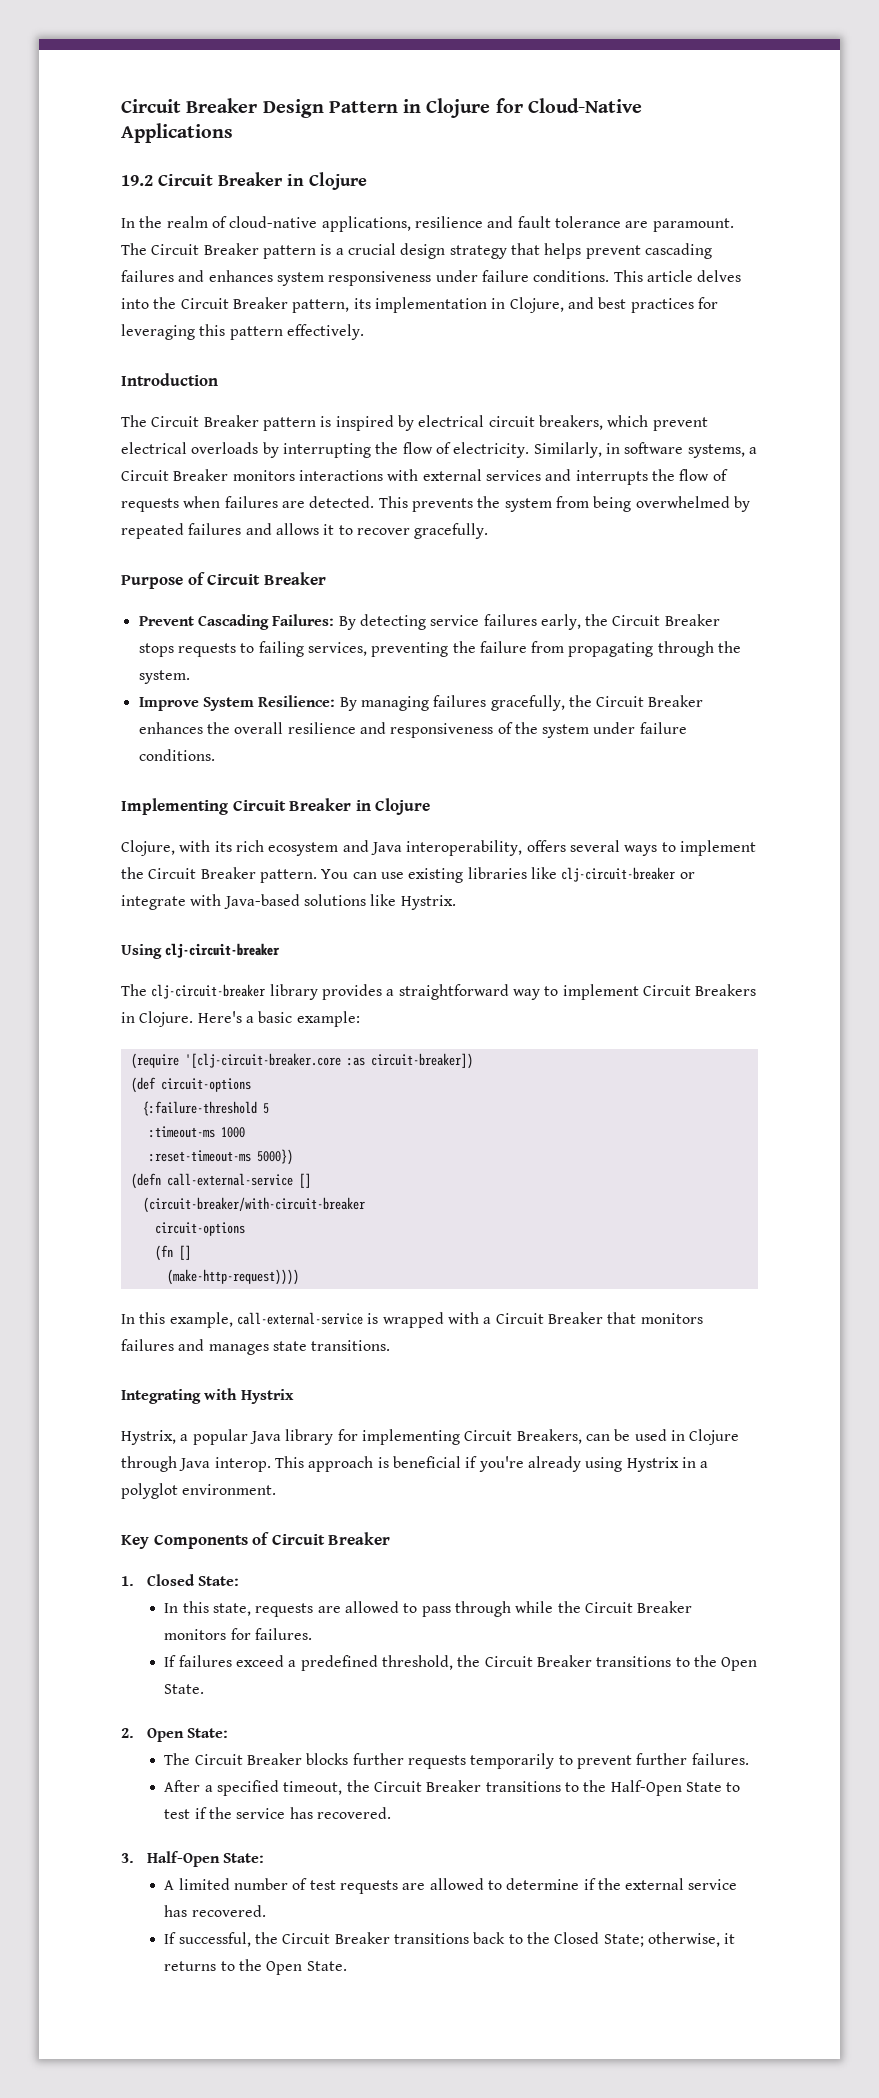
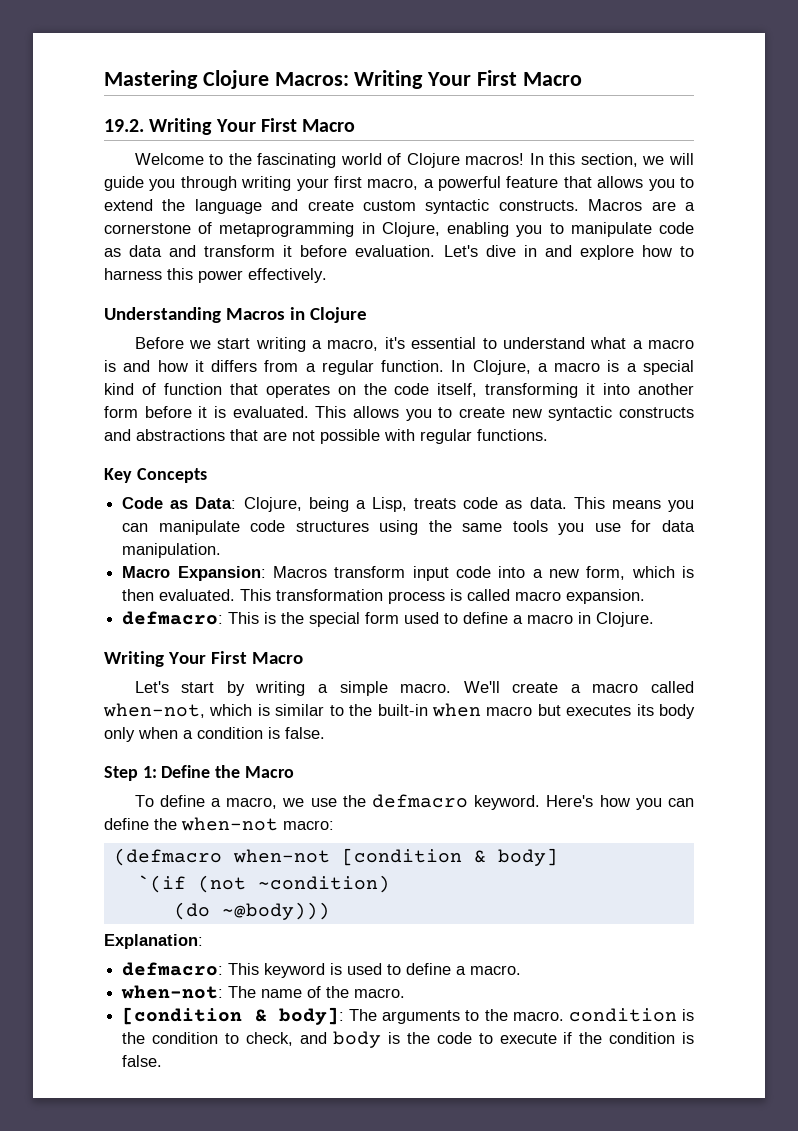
[121,98,642,118] [121,123,233,143] [121,172,367,190] [121,216,734,232] [121,243,712,259] [121,270,742,286] [121,297,718,313] [121,324,364,340] [121,373,218,386] [121,415,708,431] [121,442,757,458] [121,469,728,485] [121,496,750,512] [121,523,489,539] [121,572,326,589] [138,614,720,630] [138,641,742,657] [138,670,190,684] [138,695,704,711] [138,722,687,738] [138,749,215,761] [121,798,431,815] [121,840,756,856] [121,867,695,883] [121,894,456,910] [121,943,281,959] [121,984,757,1000] [121,1011,360,1027] [130,1053,473,1069] [130,1077,251,1093] [142,1101,269,1116] [148,1126,245,1138] [148,1149,293,1165] [130,1173,311,1189] [142,1197,365,1213] [154,1222,245,1236] [154,1245,191,1261] [166,1269,299,1285] [121,1312,703,1328] [121,1339,391,1355] [121,1388,294,1404] [121,1429,740,1445] [121,1456,709,1472] [121,1483,277,1499] [121,1532,391,1549] [121,1574,240,1586] [164,1601,693,1617] [164,1628,312,1640] [164,1655,758,1671] [164,1684,205,1694] [121,1728,229,1742] [164,1753,749,1769] [164,1780,741,1796] [164,1807,391,1819] [121,1851,265,1867] [164,1878,738,1894] [164,1905,266,1917] [164,1932,736,1947] [164,1959,347,1975] Circuit Breaker Design Pattern in Clojure for Cloud-Native Applications // 19.2 Circuit Breaker in Clojure // In the realm of cloud-native applications, resilience and fault tolerance are paramount. The Circuit Breaker pattern is a crucial design strategy that helps prevent cascading failures and enhances system responsiveness under failure conditions. This article delves into the Circuit Breaker pattern, its implementation in Clojure, and best practices for leveraging this pattern effectively. // Introduction // The Circuit Breaker pattern is inspired by electrical circuit breakers, which prevent electrical overloads by interrupting the flow of electricity. Similarly, in software systems, a Circuit Breaker monitors interactions with external services and interrupts the flow of requests when failures are detected. This prevents the system from being overwhelmed by repeated failures and allows it to recover gracefully. // Purpose of Circuit Breaker // Prevent Cascading Failures: By detecting service failures early, the Circuit Breaker stops requests to failing services, preventing the failure from propagating through the system. // Improve System Resilience: By managing failures gracefully, the Circuit Breaker enhances the overall resilience and responsiveness of the system under failure conditions. // Implementing Circuit Breaker in Clojure // Clojure, with its rich ecosystem and Java interoperability, offers several ways to implement the Circuit Breaker pattern. You can use existing libraries like clj-circuit-breaker or integrate with Java-based solutions like Hystrix. // Using clj-circuit-breaker // The clj-circuit-breaker library provides a straightforward way to implement Circuit Breakers in Clojure. Here's a basic example: // (require '[clj-circuit-breaker.core :as circuit-breaker]) // (def circuit-options // {:failure-threshold 5 // :timeout-ms 1000 // :reset-timeout-ms 5000}) // (defn call-external-service [] // (circuit-breaker/with-circuit-breaker // circuit-options // (fn [] // (make-http-request)))) // In this example, call-external-service is wrapped with a Circuit Breaker that monitors failures and manages state transitions. // Integrating with Hystrix // Hystrix, a popular Java library for implementing Circuit Breakers, can be used in Clojure through Java interop. This approach is beneficial if you're already using Hystrix in a polyglot environment. // Key Components of Circuit Breaker // 1. Closed State: // In this state, requests are allowed to pass through while the Circuit Breaker monitors for failures. // If failures exceed a predefined threshold, the Circuit Breaker transitions to the Open State. // 2. Open State: // The Circuit Breaker blocks further requests temporarily to prevent further failures. // After a specified timeout, the Circuit Breaker transitions to the Half-Open State to test if the service has recovered. // 3. Half-Open State: // A limited number of test requests are allowed to determine if the external service has recovered. // If successful, the Circuit Breaker transitions back to the Closed State; otherwise, it returns to the Open State. -> [104,70,582,89] [104,118,356,135] [134,153,695,168] [104,176,694,191] [104,199,695,214] [104,222,694,237] [104,245,695,260] [104,268,327,283] [104,307,367,323] [134,337,694,352] [104,360,694,375] [104,383,695,398] [104,406,695,421] [104,429,548,444] [104,468,207,483] [122,497,694,512] [122,520,696,535] [122,543,222,558] [122,566,695,581] [122,589,646,604] [122,611,655,627] [104,651,303,667] [134,681,694,696] [103,703,695,719] [104,727,325,742] [104,765,294,781] [134,794,694,810] [104,817,334,831] [113,848,558,866] [137,875,390,893] [173,902,330,920] [104,934,203,949] [122,962,522,978] [121,985,406,999] [122,1007,695,1025] [122,1031,695,1048] [122,1055,163,1067] Mastering Clojure Macros: Writing Your First Macro // 19.2. Writing Your First Macro // Welcome to the fascinating world of Clojure macros! In this section, we will guide you through writing your first macro, a powerful feature that allows you to extend the language and create custom syntactic constructs. Macros are a cornerstone of metaprogramming in Clojure, enabling you to manipulate code as data and transform it before evaluation. Let's dive in and explore how to harness this power effectively. // Understanding Macros in Clojure // Before we start writing a macro, it's essential to understand what a macro is and how it differs from a regular function. In Clojure, a macro is a special kind of function that operates on the code itself, transforming it into another form before it is evaluated. This allows you to create new syntactic constructs and abstractions that are not possible with regular functions. // Key Concepts // Code as Data: Clojure, being a Lisp, treats code as data. This means you can manipulate code structures using the same tools you use for data manipulation. // Macro Expansion: Macros transform input code into a new form, which is then evaluated. This transformation process is called macro expansion. // defmacro: This is the special form used to define a macro in Clojure. // Writing Your First Macro // Let's start by writing a simple macro. We'll create a macro called when-not, which is similar to the built-in when macro but executes its body only when a condition is false. // Step 1: Define the Macro // To define a macro, we use the defmacro keyword. Here's how you can define the when-not macro: // (defmacro when-not [condition & body] // `(if (not ~condition) // (do ~@body))) // Explanation: // defmacro: This keyword is used to define a macro. // when-not: The name of the macro. // [condition & body]: The arguments to the macro. condition is the condition to check, and body is the code to execute if the condition is false.

